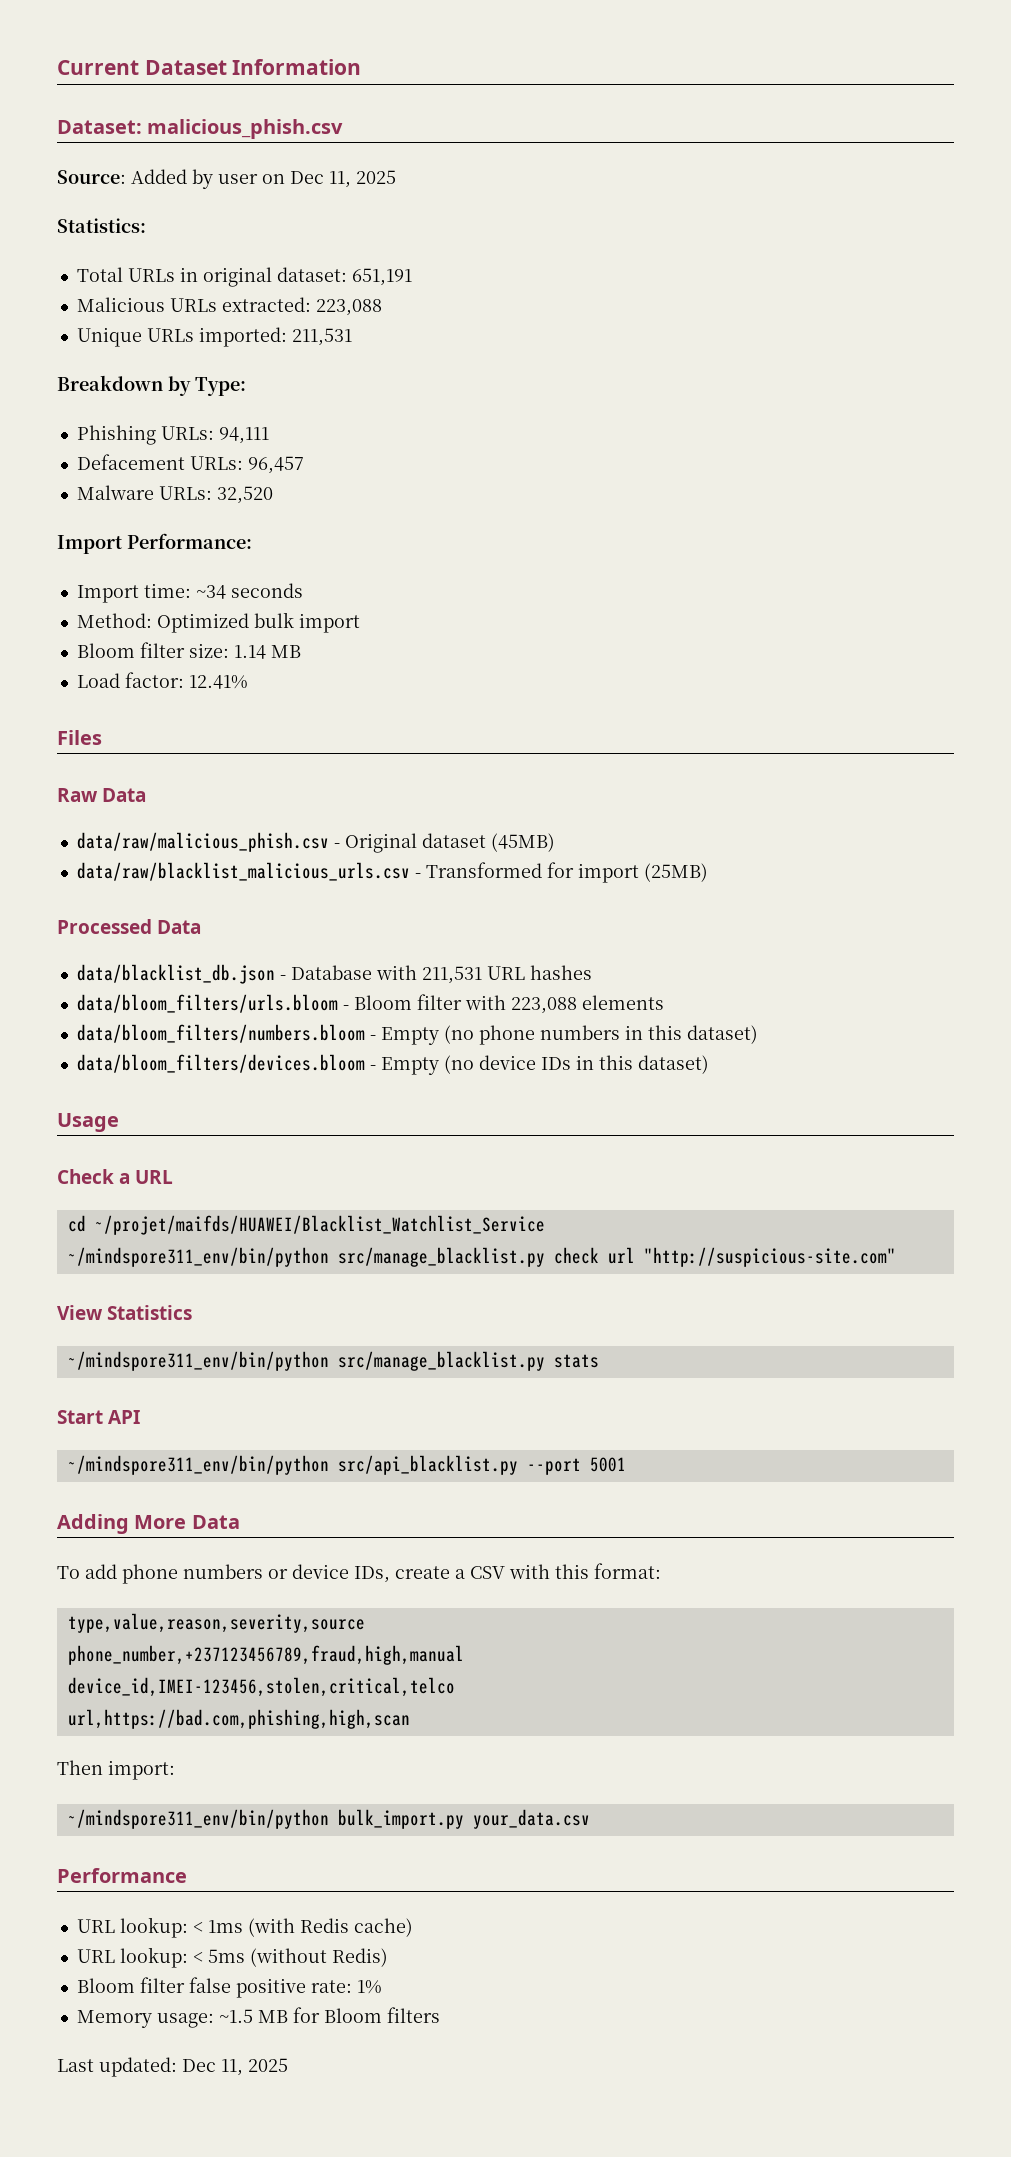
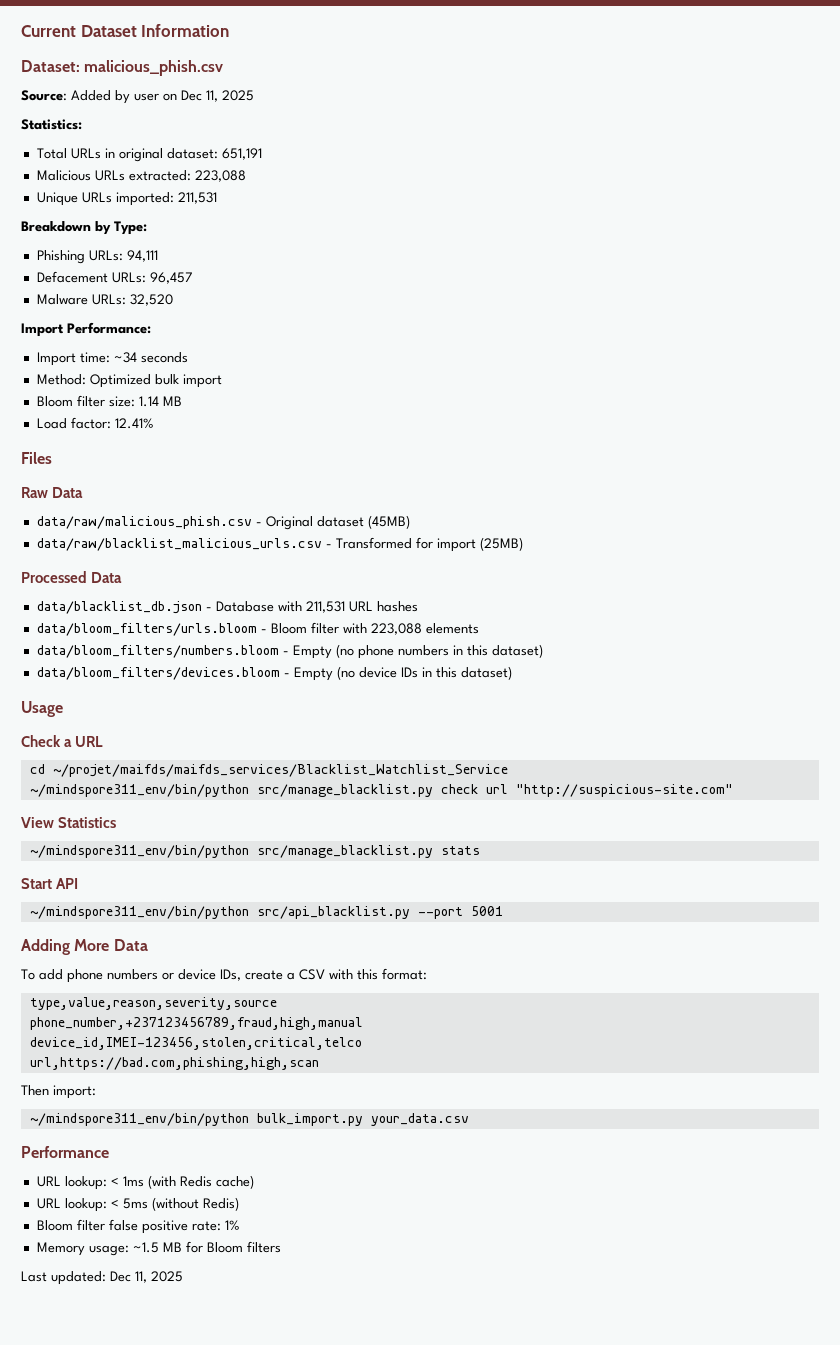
[94,1215,545,1235] ~/projet/maifds/HUAWEI/Blacklist_Watchlist_Service -> [52,764,508,777] ~/projet/maifds/maifds_services/Blacklist_Watchlist_Service

